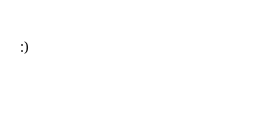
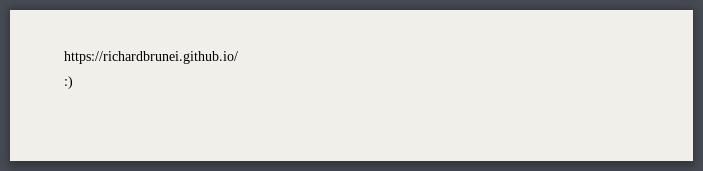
(20, 47) none -> [64,51,238,64] https://richardbrunei.github.io/ //

